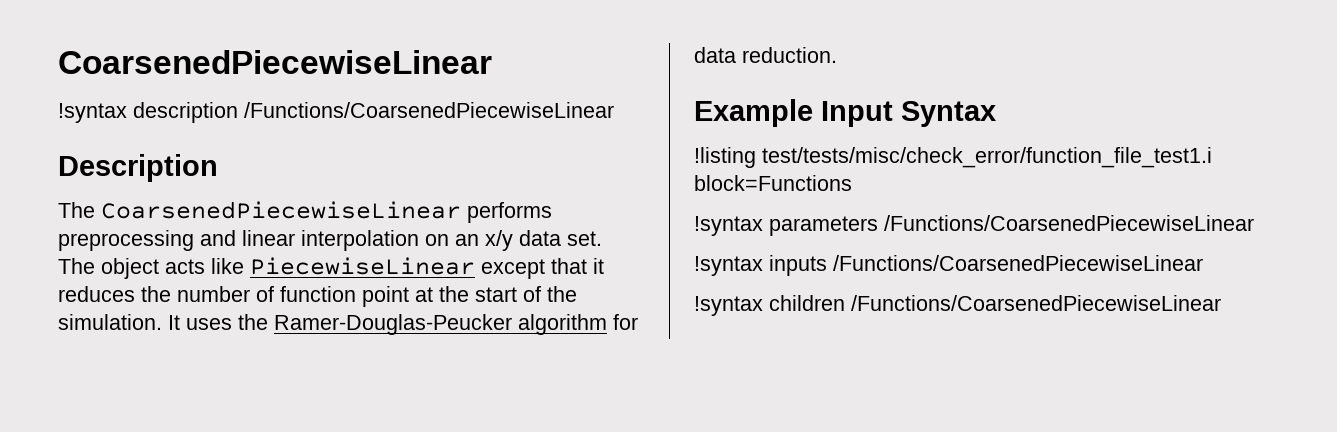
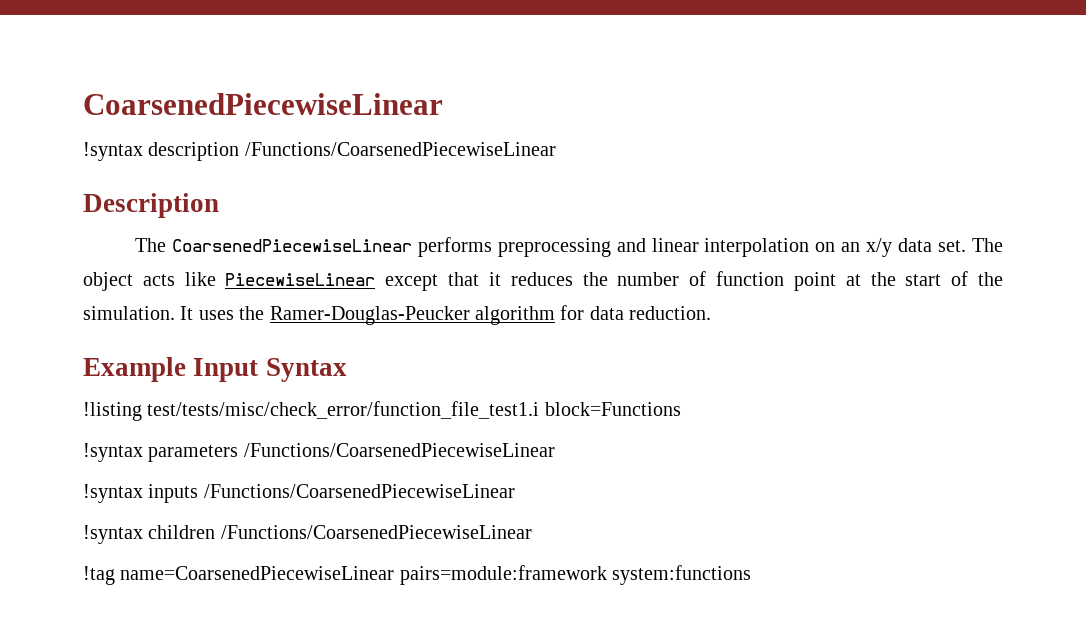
(1221, 303) none -> [83,565,752,585] // !tag name=CoarsenedPiecewiseLinear pairs=module:framework system:functions

